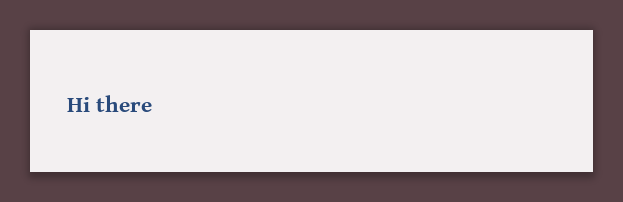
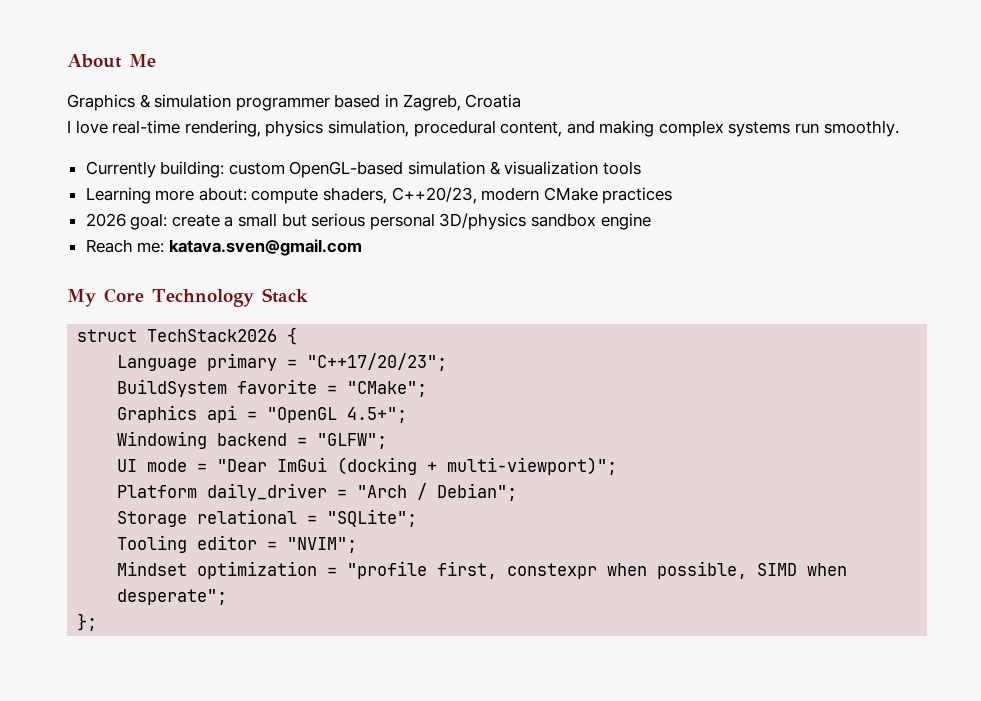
[67,95,153,112] Hi there -> [67,54,156,68] [67,94,522,111] [67,120,899,137] [85,161,641,178] [85,187,673,204] [85,213,651,230] [85,239,362,256] [67,288,308,307] [77,327,298,345] [117,353,448,371] [117,379,428,397] [117,405,408,423] [117,431,388,449] [117,457,618,475] [117,483,518,501] [117,509,418,527] [117,535,358,553] [117,561,848,579] [117,589,228,605] [77,613,98,631] About Me // Graphics & simulation programmer based in Zagreb, Croatia // I love real-time rendering, physics simulation, procedural content, and making complex systems run smoothly. // Currently building: custom OpenGL-based simulation & visualization tools // Learning more about: compute shaders, C++20/23, modern CMake practices // 2026 goal: create a small but serious personal 3D/physics sandbox engine // Reach me: katava.sven@gmail.com // My Core Technology Stack // struct TechStack2026 { // Language primary = "C++17/20/23"; // BuildSystem favorite = "CMake"; // Graphics api = "OpenGL 4.5+"; // Windowing backend = "GLFW"; // UI mode = "Dear ImGui (docking + multi-viewport)"; // Platform daily_driver = "Arch / Debian"; // Storage relational = "SQLite"; // Tooling editor = "NVIM"; // Mindset optimization = "profile first, constexpr when possible, SIMD when desperate"; // };

